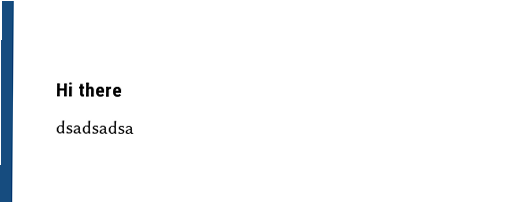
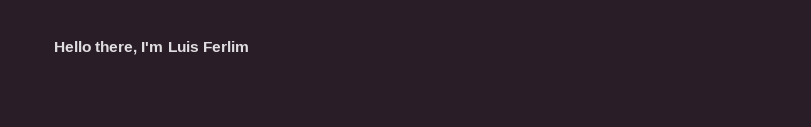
[56,82,124,97] [55,120,134,134] Hi there // dsadsadsa -> [54,41,249,55] Hello there, I'm Luis Ferlim

